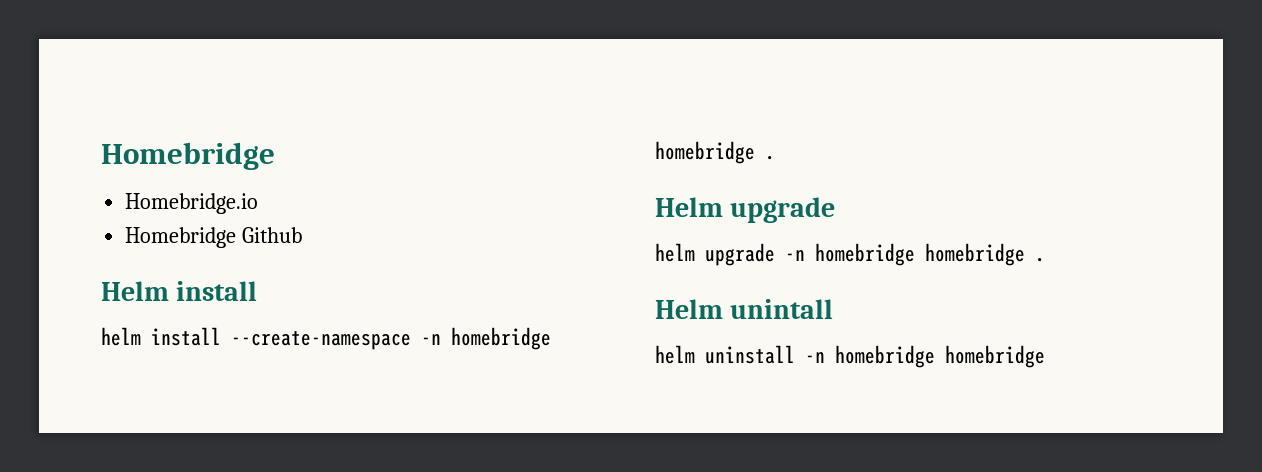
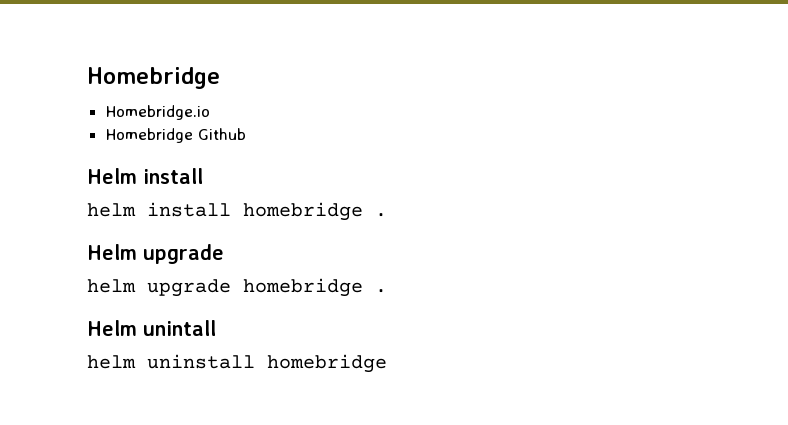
[231,327,551,350] --create-namespace -n homebridge -> (231, 209) none
[785,243,915,266] -n homebridge -> (231, 288) none
[805,345,935,368] -n homebridge -> (255, 361) none

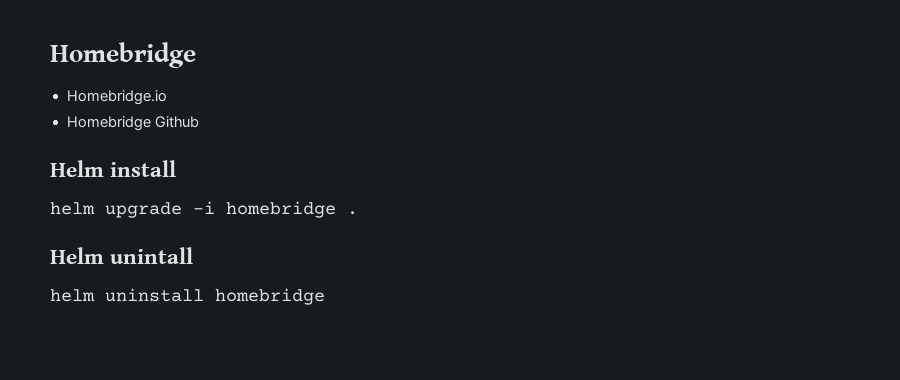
[147,202,387,221] [87,244,224,264] [87,279,231,297] install homebridge . // Helm upgrade // helm upgrade -> [105,201,215,218] upgrade -i

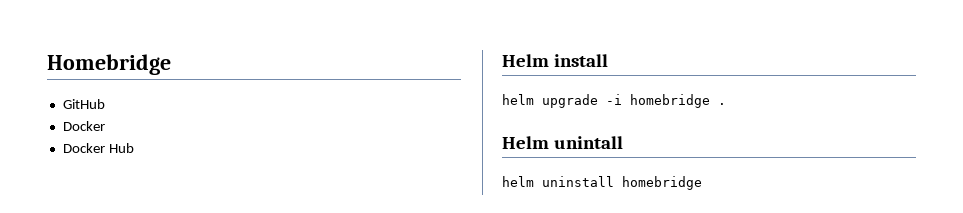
[66,90,167,105] [66,116,199,131] Homebridge.io // Homebridge Github -> [62,99,105,109] [62,121,105,131] [62,143,134,153] GitHub // Docker // Docker Hub

